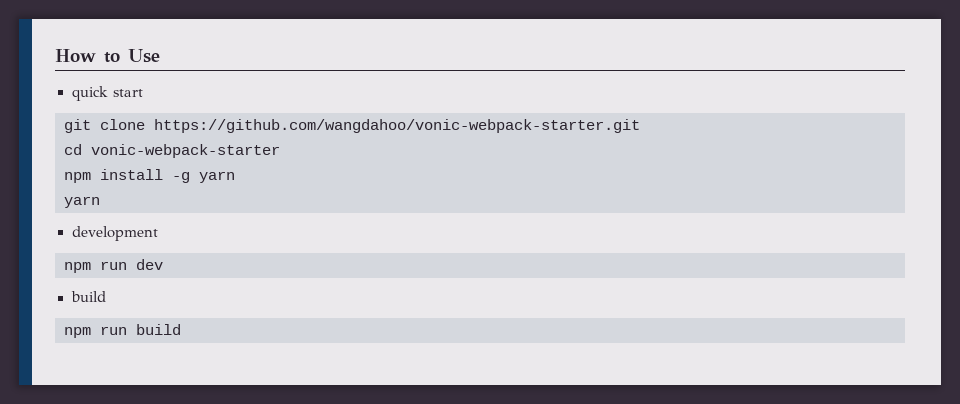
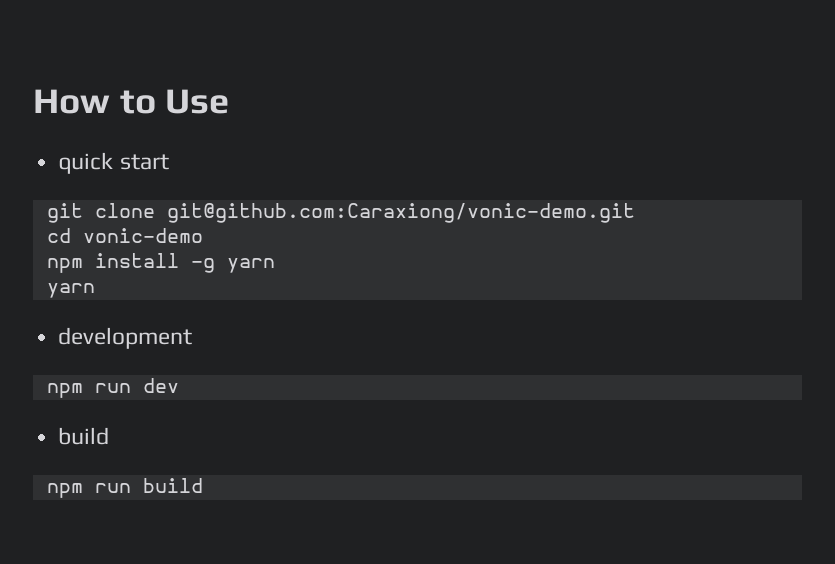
[154,119,640,133] https://github.com/wangdahoo/vonic-webpack-starter.git -> [166,203,635,223] git@github.com:Caraxiong/vonic-demo.git
[91,144,280,158] vonic-webpack-starter -> [82,228,203,243] vonic-demo

